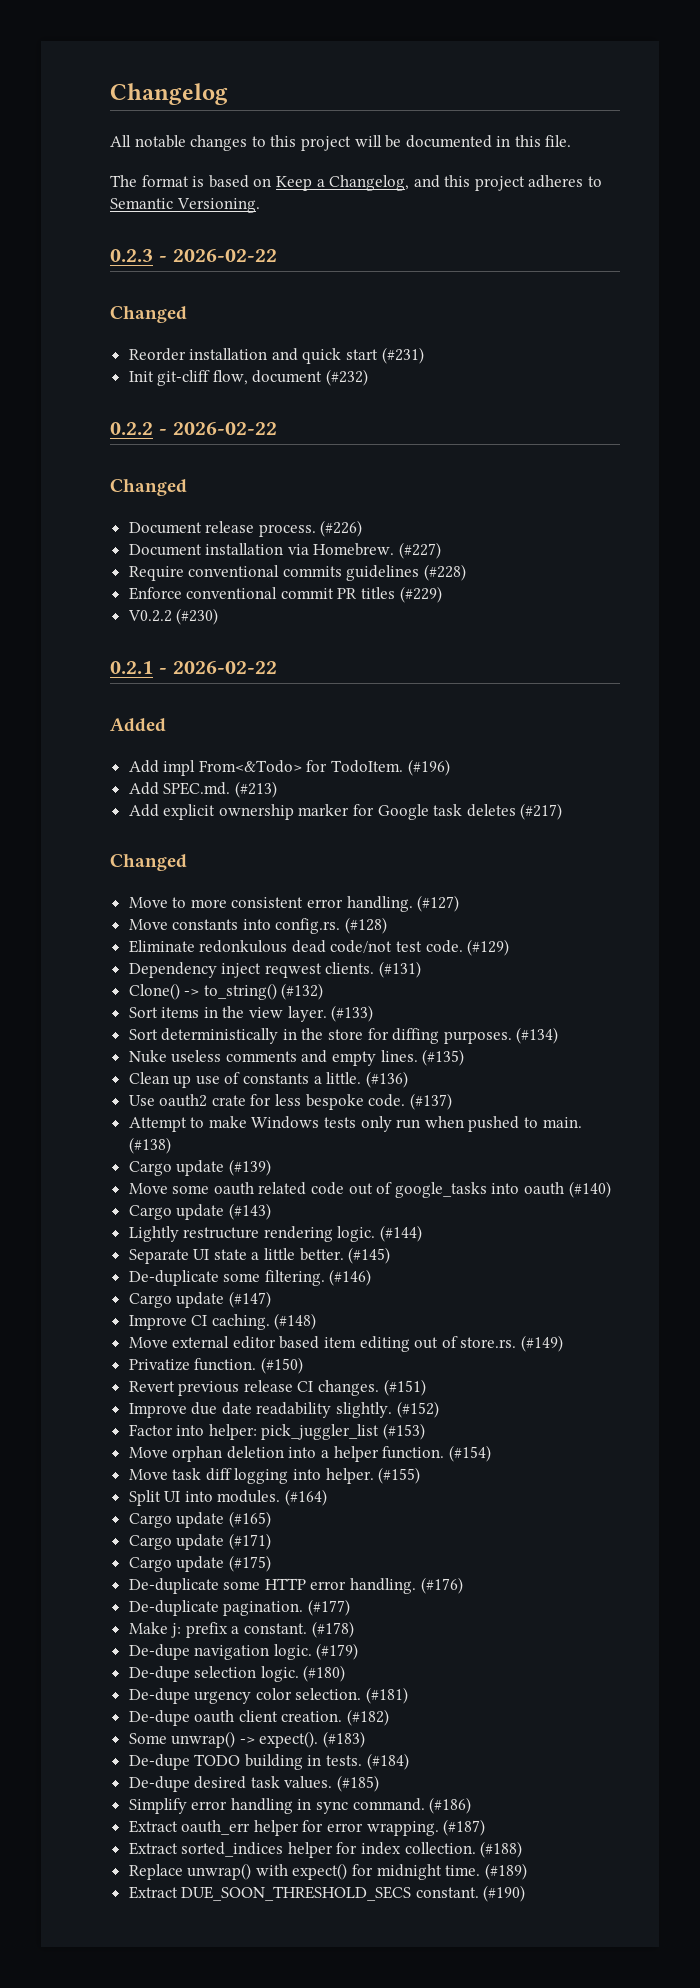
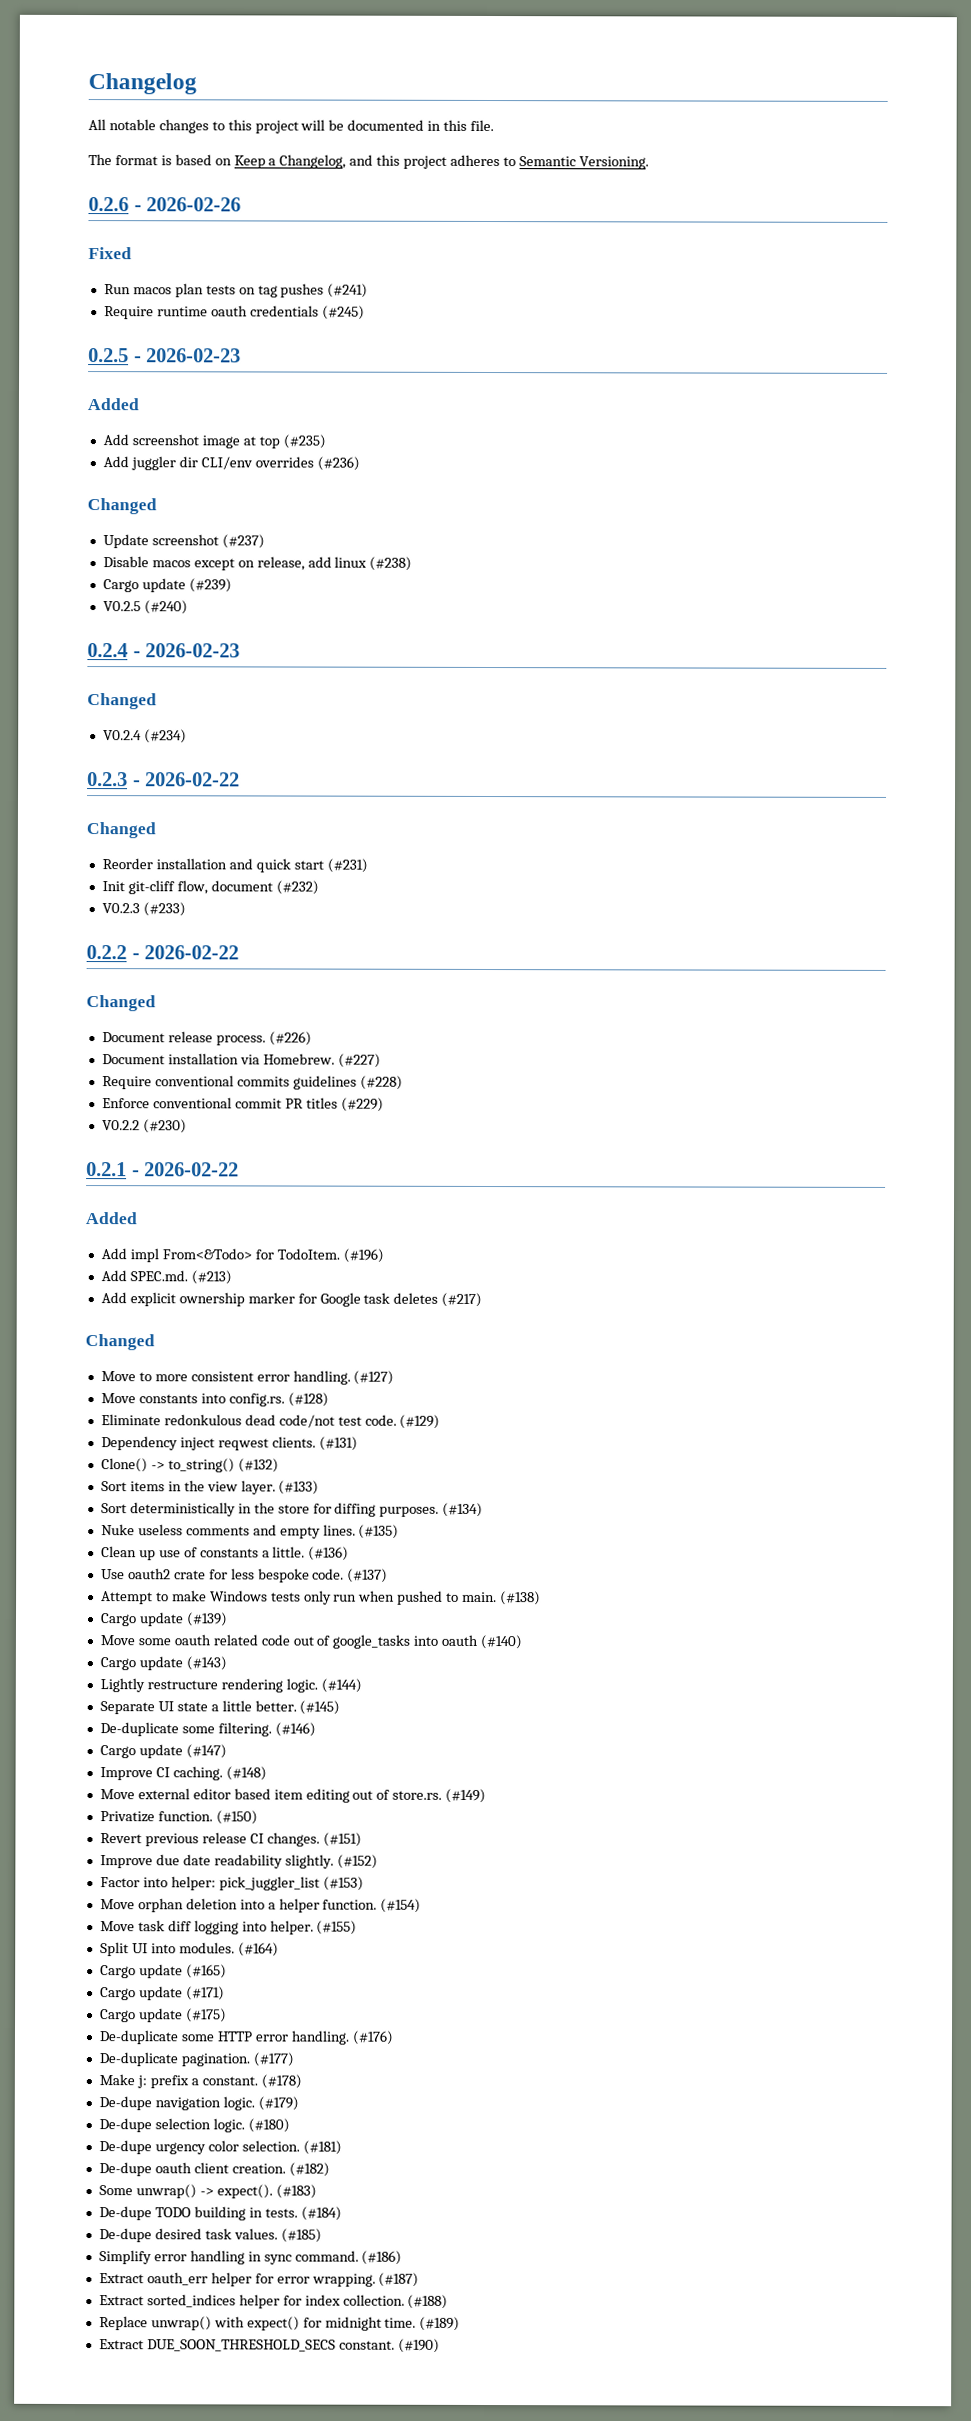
(260, 205) none -> [88,197,242,212] [88,247,132,260] [103,283,369,298] [103,305,365,320] [88,348,242,363] [87,398,139,411] [102,434,326,449] [102,456,360,471] [87,498,157,515] [102,534,265,549] [102,556,413,571] [102,578,232,593] [102,600,188,615] [87,643,241,658] [87,693,157,710] [102,729,187,744] // 0.2.6 - 2026-02-26 // Fixed // Run macos plan tests on tag pushes (#241) // Require runtime oauth credentials (#245) // 0.2.5 - 2026-02-23 // Added // Add screenshot image at top (#235) // Add juggler dir CLI/env overrides (#236) // Changed // Update screenshot (#237) // Disable macos except on release, add linux (#238) // Cargo update (#239) // V0.2.5 (#240) // 0.2.4 - 2026-02-23 // Changed // V0.2.4 (#234)
(369, 377) none -> [101,902,186,917] // V0.2.3 (#233)

